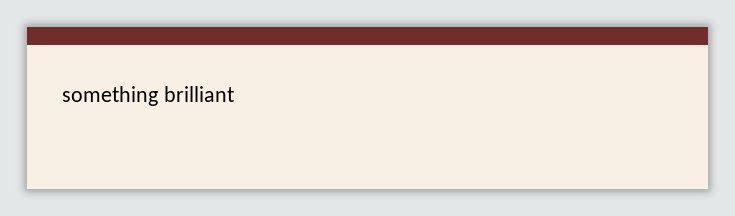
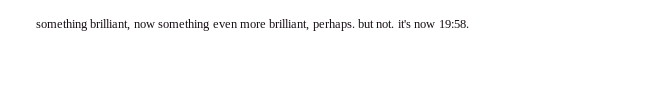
[62,86,234,106] something brilliant -> [36,19,469,31] something brilliant, now something even more brilliant, perhaps. but not. it's now 19:58.

